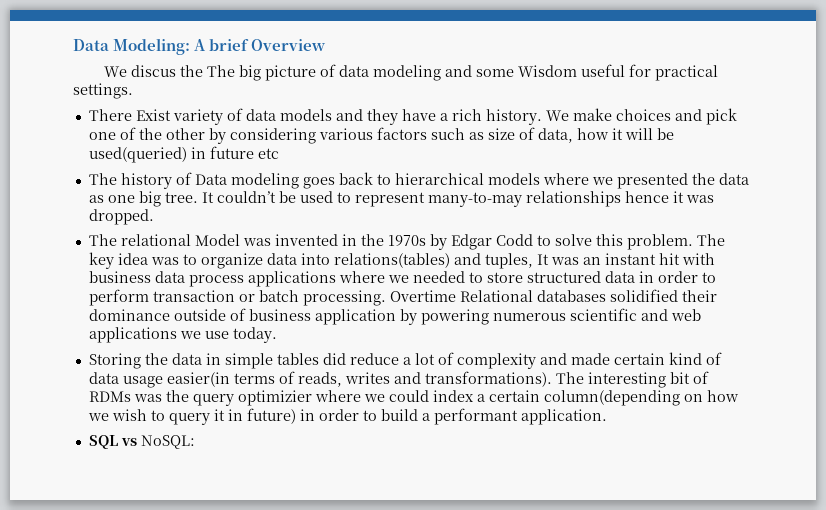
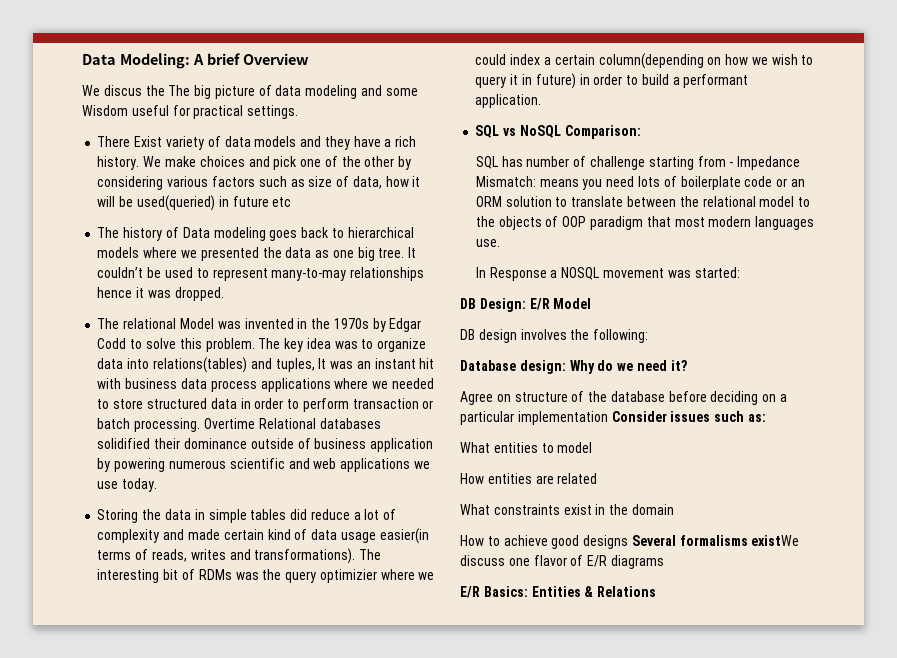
[140,435,195,449] NoSQL: -> [519,125,641,139] [475,156,801,170] [475,176,805,190] [475,196,811,207] [475,216,815,230] [475,239,500,247] [475,267,740,281] [460,298,592,312] [460,329,649,343] [460,360,687,374] [460,391,788,405] [460,411,766,425] [460,442,593,453] [460,473,598,484] [460,504,674,515] [460,535,800,549] [460,555,664,569] [460,586,657,598] NoSQL Comparison: // SQL has number of challenge starting from - Impedance Mismatch: means you need lots of boilerplate code or an ORM solution to translate between the relational model to the objects of OOP paradigm that most modern languages use. // In Response a NOSQL movement was started: // DB Design: E/R Model // DB design involves the following: // Database design: Why do we need it? // Agree on structure of the database before deciding on a particular implementation Consider issues such as: // What entities to model // How entities are related // What constraints exist in the domain // How to achieve good designs Several formalisms existWe discuss one flavor of E/R diagrams // E/R Basics: Entities & Relations

